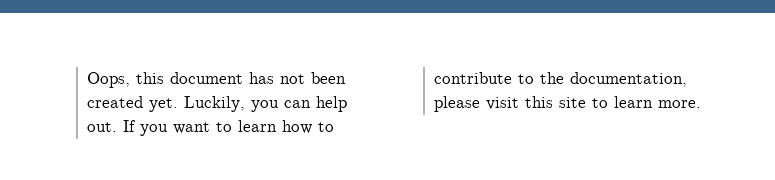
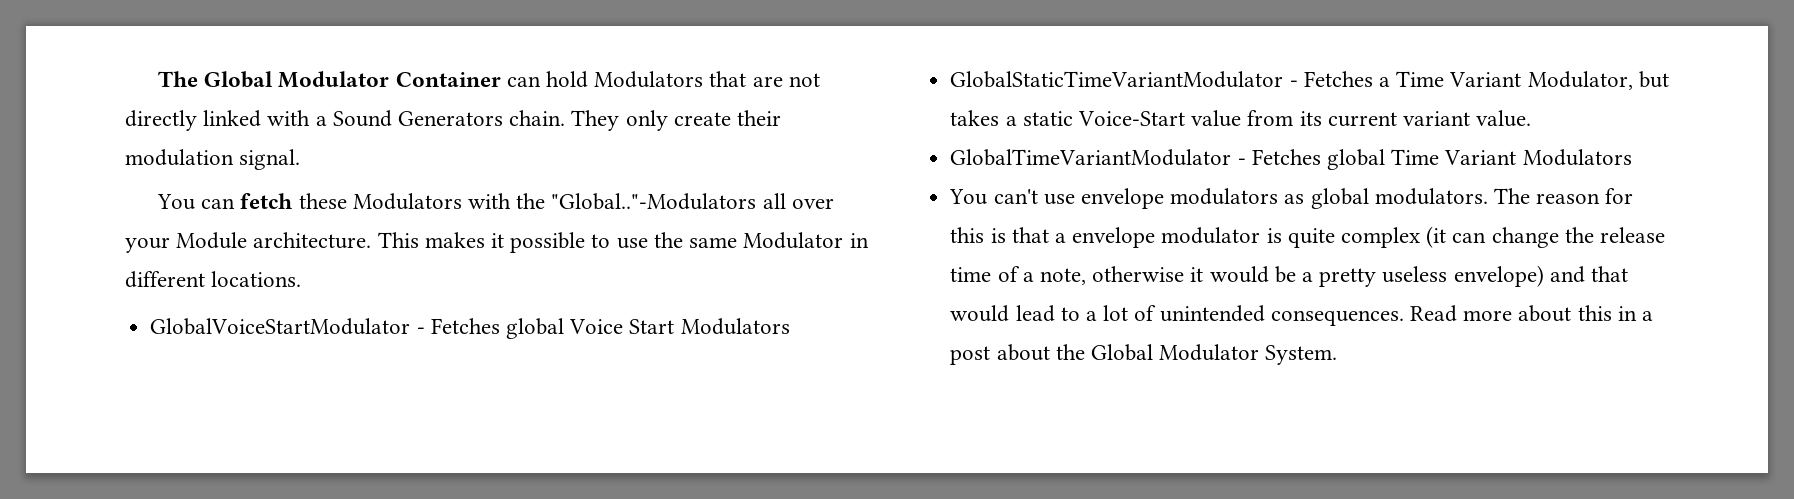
[87,72,347,88] [87,96,348,112] [87,120,335,136] [434,72,688,87] [434,96,702,112] Oops, this document has not been created yet. Luckily, you can help out. If you want to learn how to contribute to the documentation, please visit this site to learn more. -> [157,71,820,88] [125,110,782,131] [125,149,301,170] [156,193,834,210] [125,232,869,253] [125,271,302,288] [150,318,790,339] [950,71,1669,90] [950,110,1532,127] [950,149,1632,170] [949,188,1634,209] [950,226,1666,248] [950,265,1629,287] [950,305,1654,326] [950,344,1338,365] The Global Modulator Container can hold Modulators that are not directly linked with a Sound Generators chain. They only create their modulation signal. // You can fetch these Modulators with the "Global.."-Modulators all over your Module architecture. This makes it possible to use the same Modulator in different locations. // GlobalVoiceStartModulator - Fetches global Voice Start Modulators // GlobalStaticTimeVariantModulator - Fetches a Time Variant Modulator, but takes a static Voice-Start value from its current variant value. // GlobalTimeVariantModulator - Fetches global Time Variant Modulators // You can't use envelope modulators as global modulators. The reason for this is that a envelope modulator is quite complex (it can change the release time of a note, otherwise it would be a pretty useless envelope) and that would lead to a lot of unintended consequences. Read more about this in a post about the Global Modulator System.

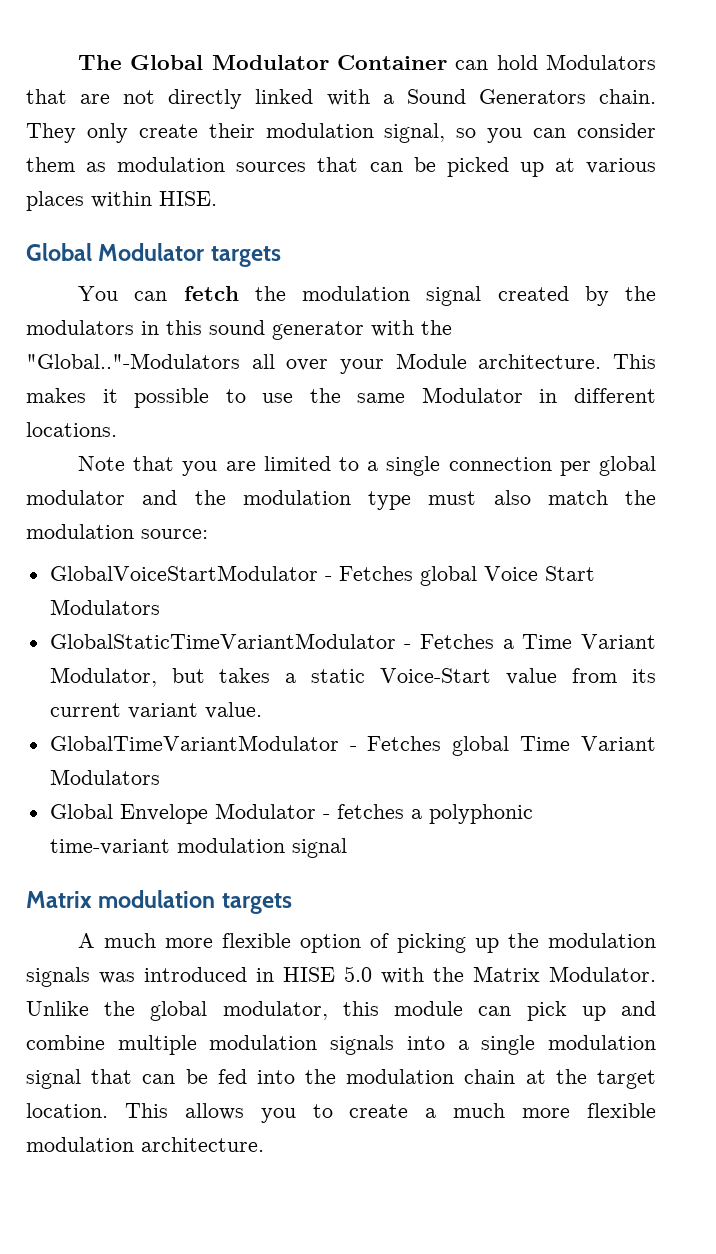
[239,149,301,170] [156,193,462,210] signal. // You can fetch these Modulators -> [384,123,657,143] [26,157,657,177] [26,191,217,211] [26,243,281,267] [78,286,656,306] [26,320,364,340] signal, so you can consider them as modulation sources that can be picked up at various places within HISE. // Global Modulator targets // You can fetch the modulation signal created by the modulators in this sound generator
(302, 279) none -> [78,456,657,476] [26,490,656,510] [26,524,208,539] // Note that you are limited to a single connection per global modulator and the modulation type must also match the modulation source:
[949,188,1634,209] [950,226,1666,248] [950,265,1629,287] [950,305,1654,326] [950,344,1338,365] You can't use envelope modulators as global modulators. The reason for this is that a envelope modulator is quite complex (it can change the release time of a note, otherwise it would be a pretty useless envelope) and that would lead to a lot of unintended consequences. Read more about this in a post about the Global Modulator System. -> [49,803,533,824] [49,838,347,858] [26,890,292,914] [78,933,656,953] [26,966,656,987] [26,1001,656,1021] [26,1035,656,1055] [26,1069,656,1089] [26,1103,657,1123] [26,1137,264,1152] Global Envelope Modulator - fetches a polyphonic time-variant modulation signal // Matrix modulation targets // A much more flexible option of picking up the modulation signals was introduced in HISE 5.0 with the Matrix Modulator. Unlike the global modulator, this module can pick up and combine multiple modulation signals into a single modulation signal that can be fed into the modulation chain at the target location. This allows you to create a much more flexible modulation architecture.

